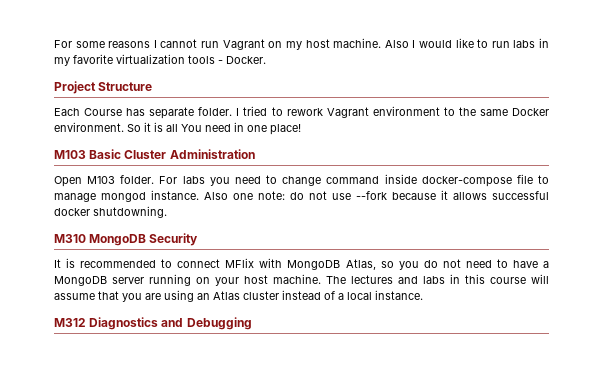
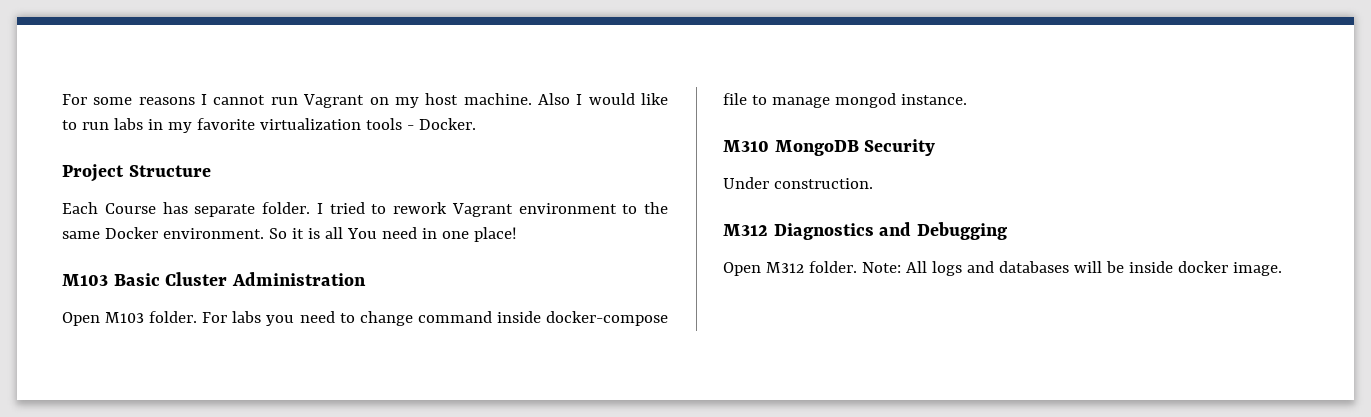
[204,190,549,200] [54,206,167,218] [54,233,199,246] [54,258,549,270] [54,274,549,286] [54,290,423,302] [54,317,252,330] Also one note: do not use --fork because it allows successful docker shutdowning. // M310 MongoDB Security // It is recommended to connect MFlix with MongoDB Atlas, so you do not need to have a MongoDB server running on your host machine. The lectures and labs in this course will assume that you are using an Atlas cluster instead of a local instance. // M312 Diagnostics and Debugging -> [723,139,936,156] [723,177,873,189] [723,222,1007,240] [723,261,1282,276] // M310 MongoDB Security // Under construction. // M312 Diagnostics and Debugging // Open M312 folder. Note: All logs and databases will be inside docker image.

